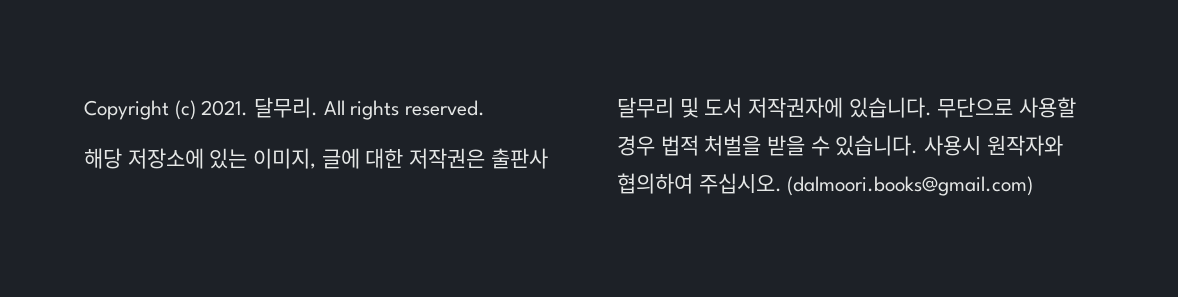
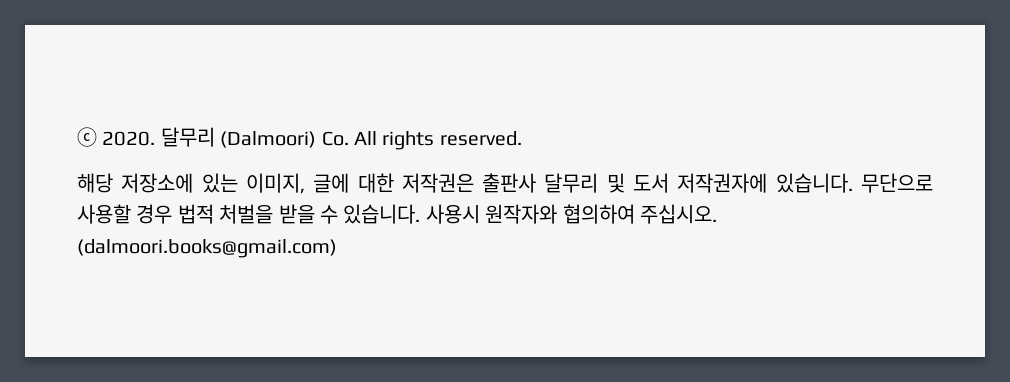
[84,97,319,120] Copyright (c) 2021. 달무리. -> [77,127,349,148] ⓒ 2020. 달무리 (Dalmoori) Co.

